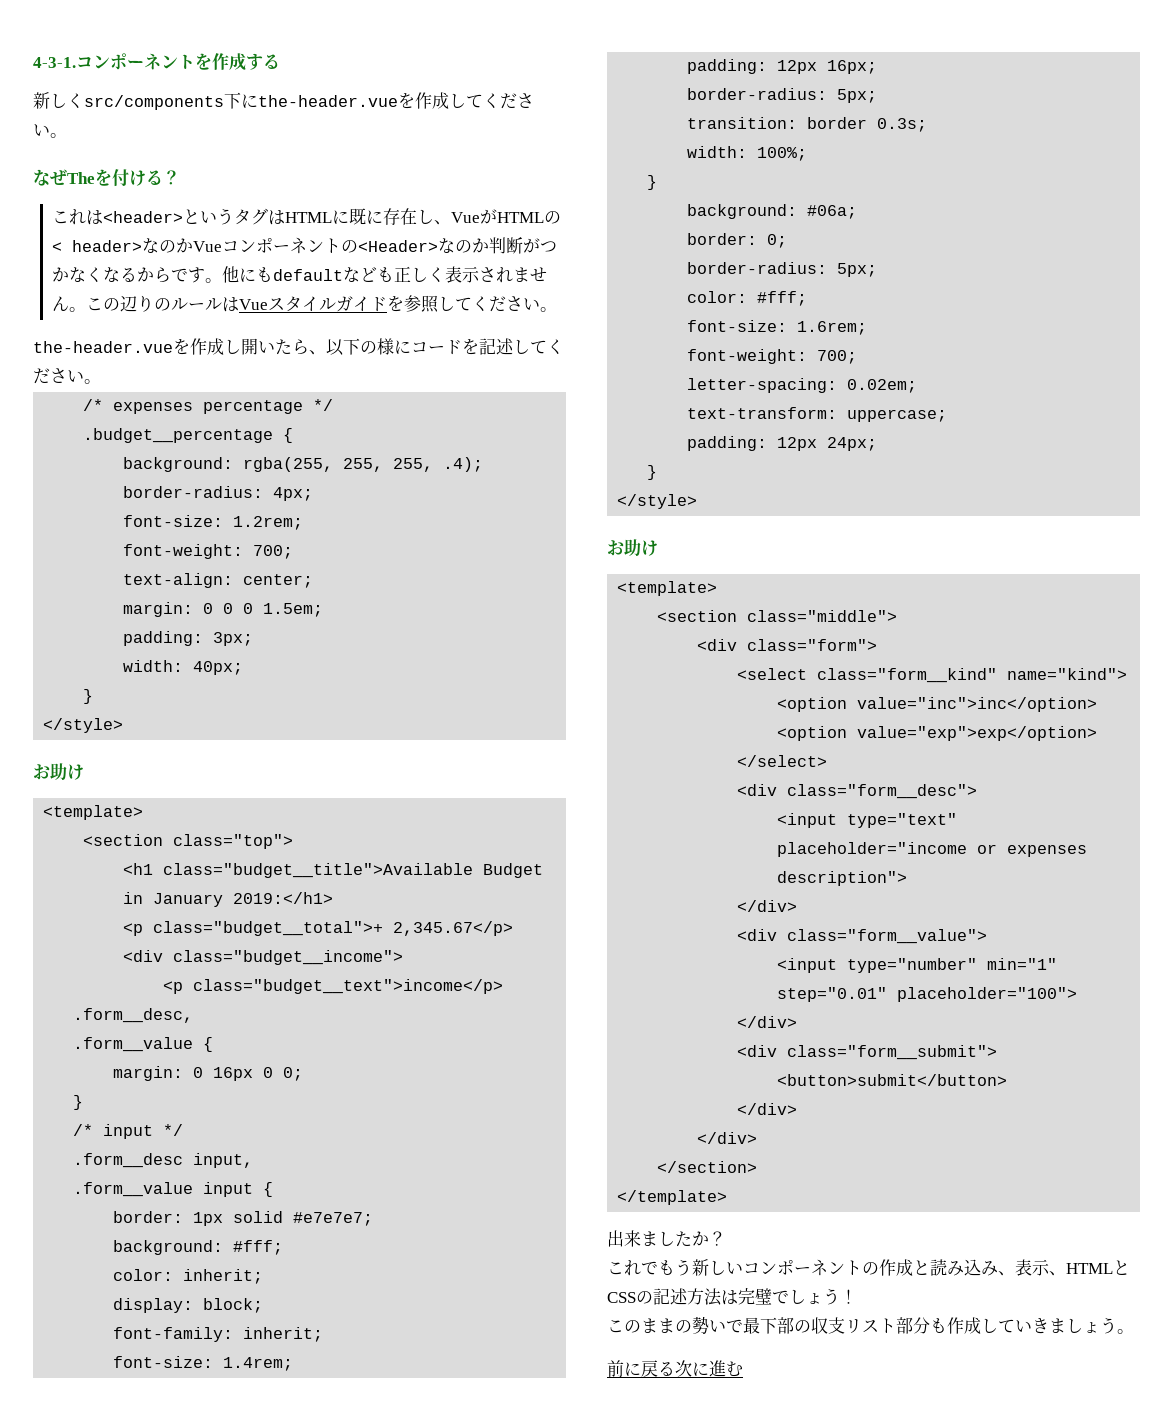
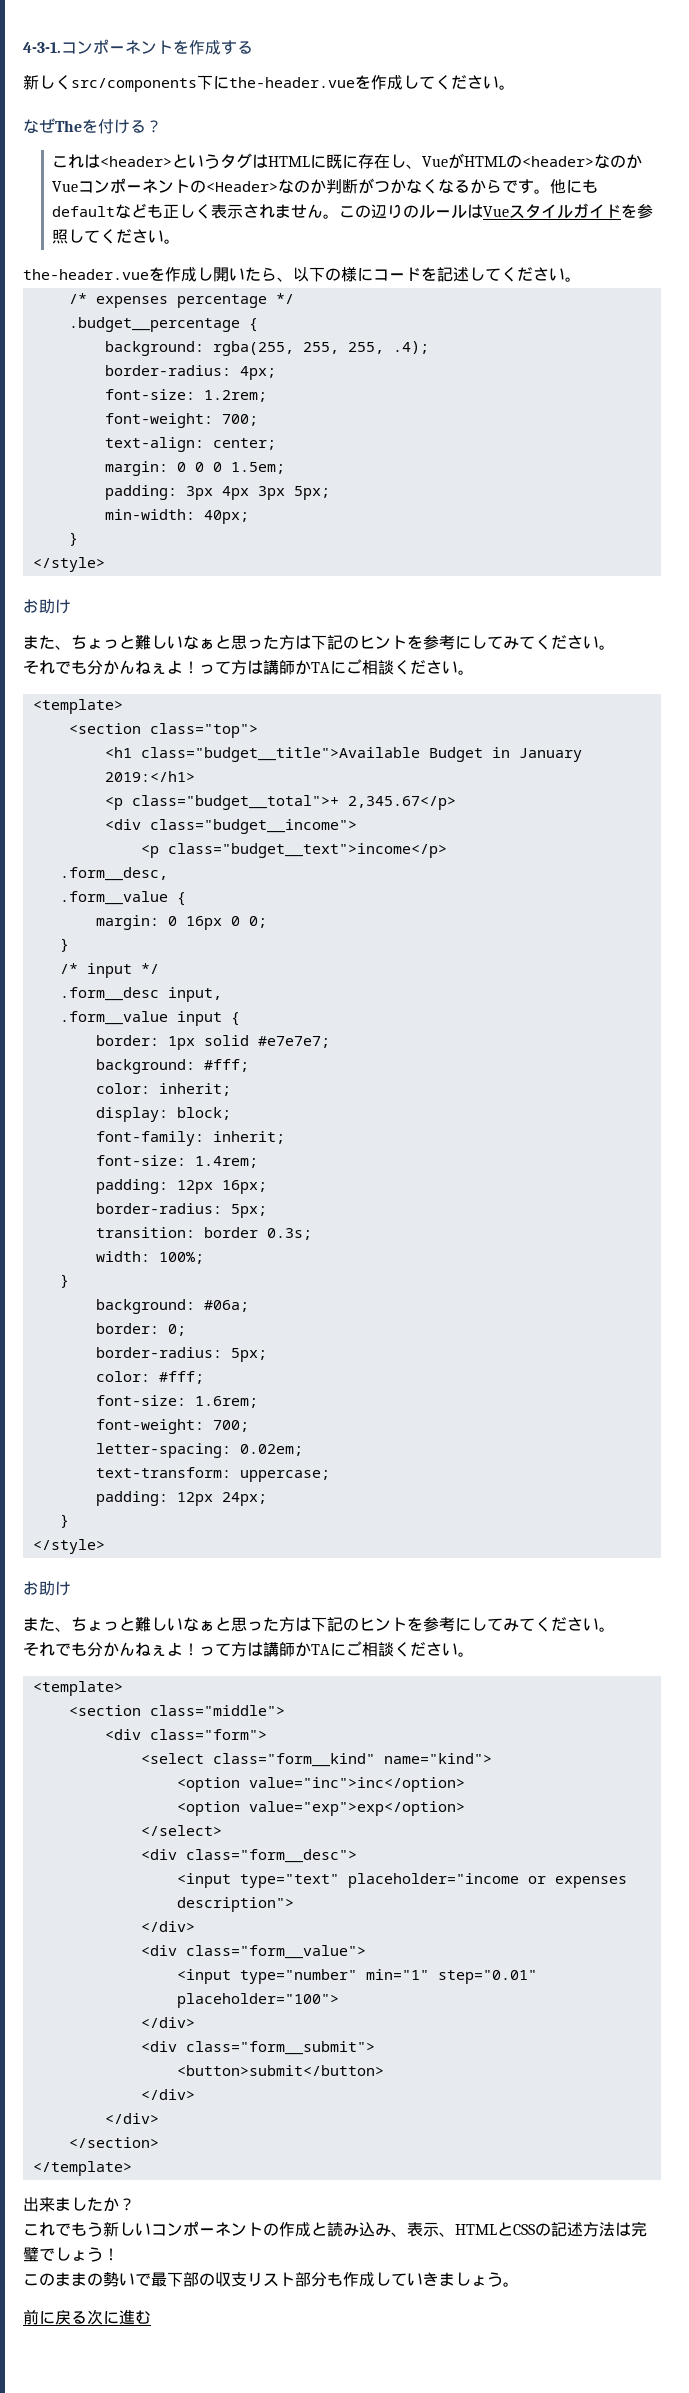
[52,240,143,252] < header> -> [522,156,595,167] <header>
[213,632,254,646] [123,660,184,672] 3px; // width: -> [185,486,330,500] [104,509,195,520] 3px 4px 3px 5px; // min-width:
(84, 772) none -> [23,635,615,650] [23,659,474,675] // また、ちょっと難しいなぁと思った方は下記のヒントを参考にしてみてください。 // それでも分かんねぇよ！って方は講師かTAにご相談ください。
(658, 548) none -> [23,1617,615,1632] [23,1641,474,1657] // また、ちょっと難しいなぁと思った方は下記のヒントを参考にしてみてください。 // それでも分かんねぇよ！って方は講師かTAにご相談ください。

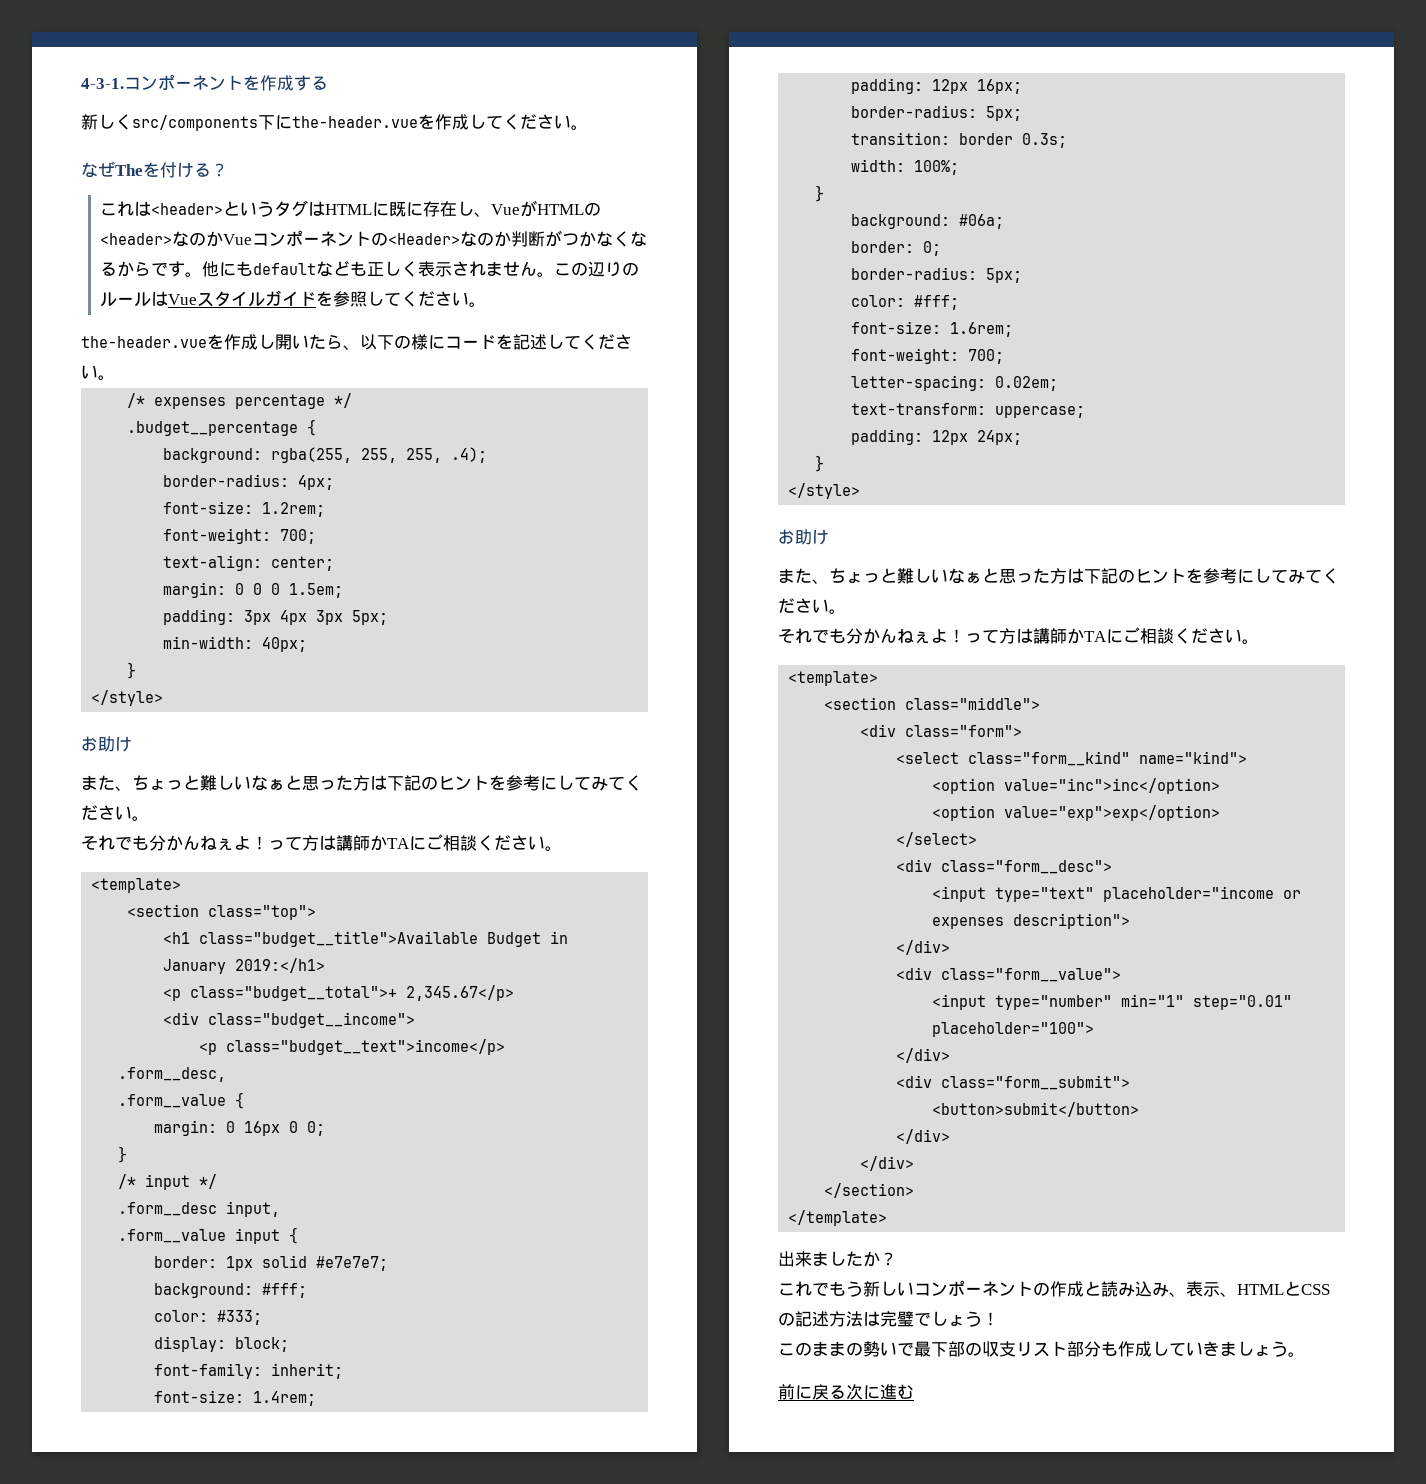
[158,1083,231,1096] inherit; -> [217,1310,263,1325] #333;

